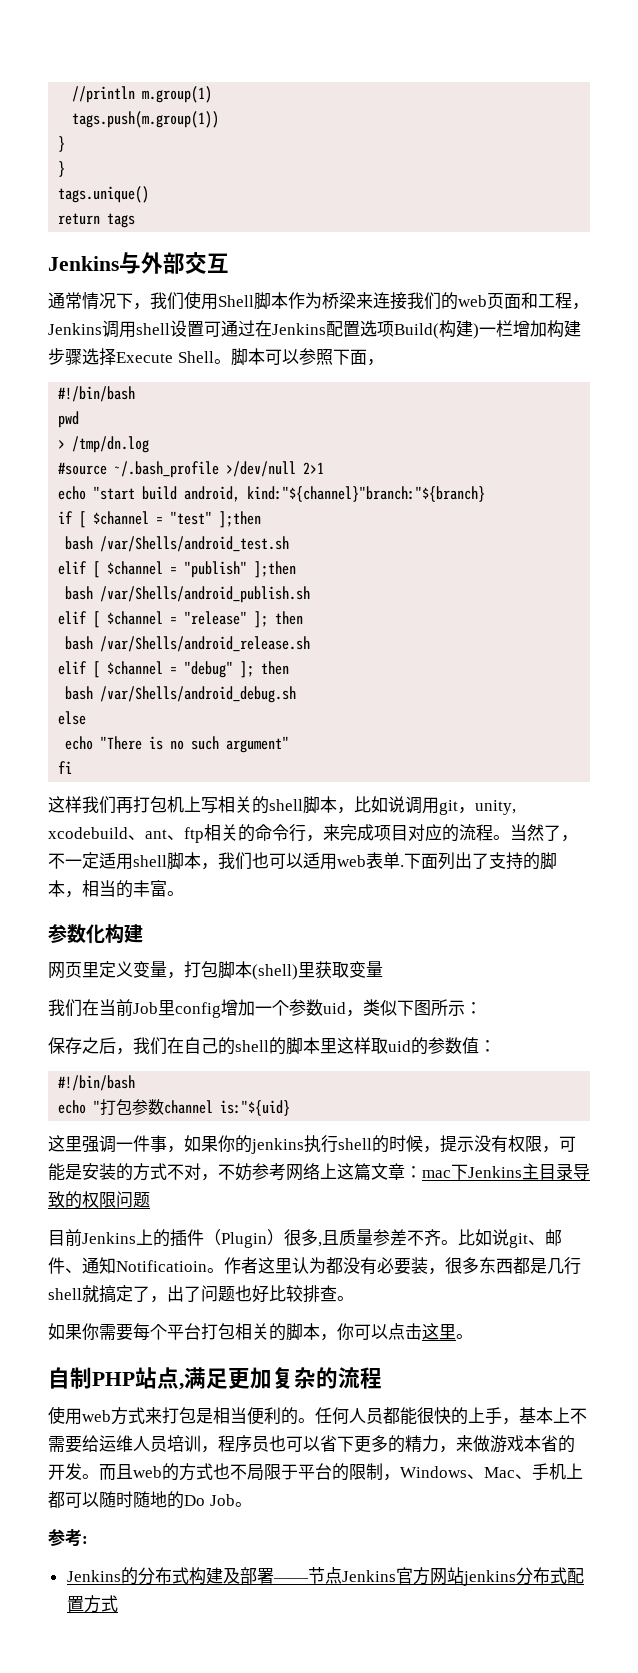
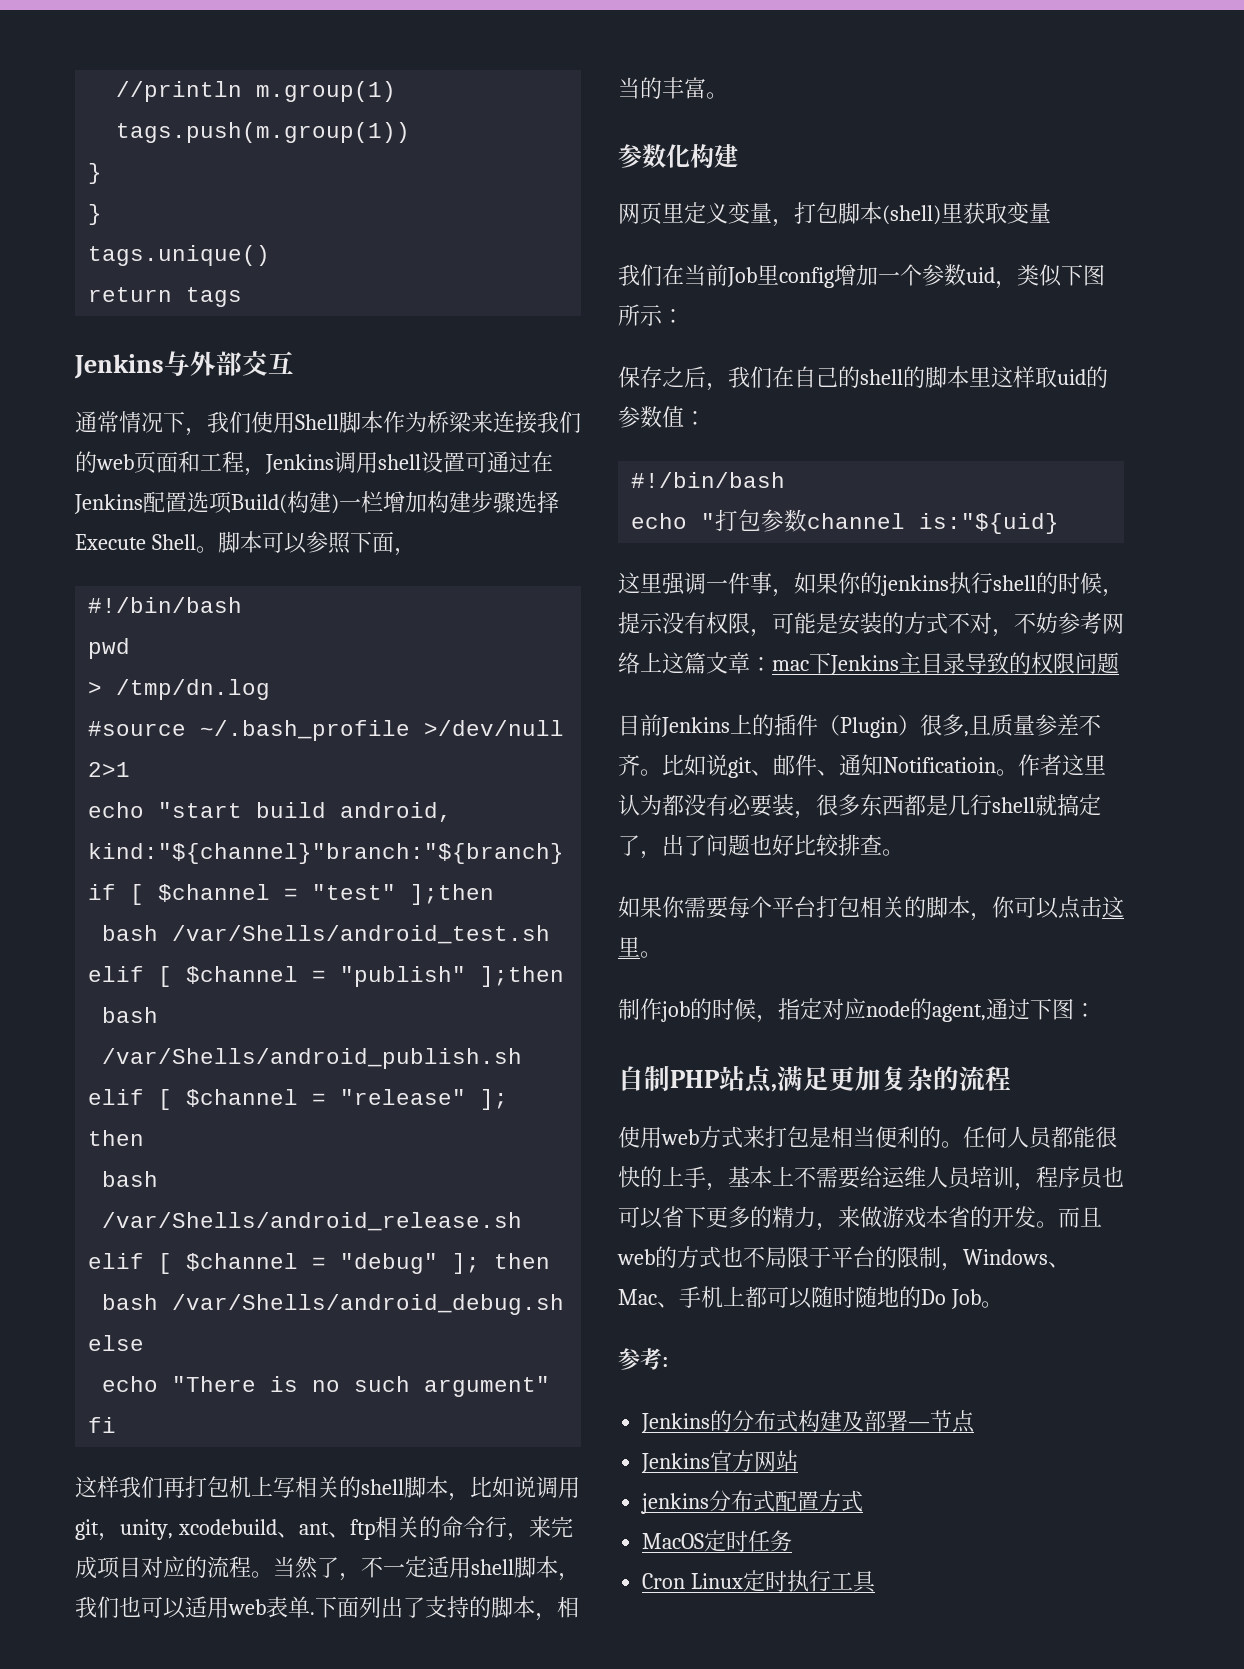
(473, 1336) none -> [618,998,1096,1023] // 制作job的时候，指定对应node的agent,通过下图：
[272,1578,309,1582] —— -> [908,1422,931,1429] —
(342, 1575) none -> (976, 1421) //
(464, 1575) none -> (799, 1461) //
(118, 1603) none -> [642,1530,793,1552] [642,1570,877,1593] // MacOS定时任务 // Cron Linux定时执行工具

